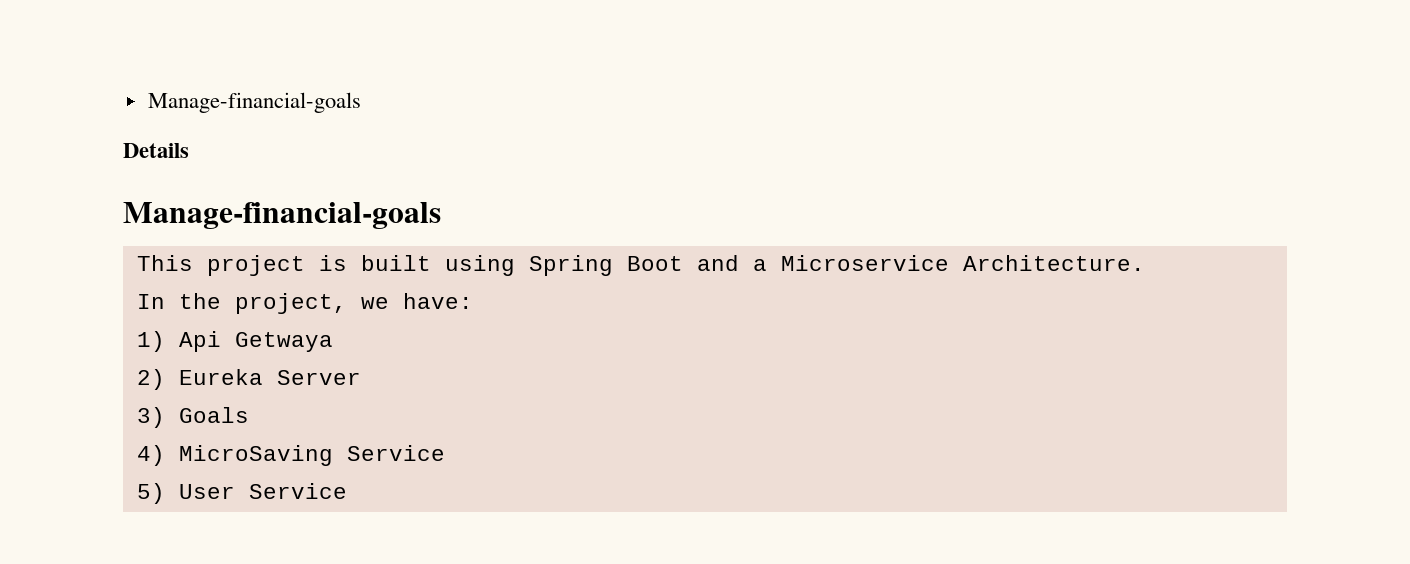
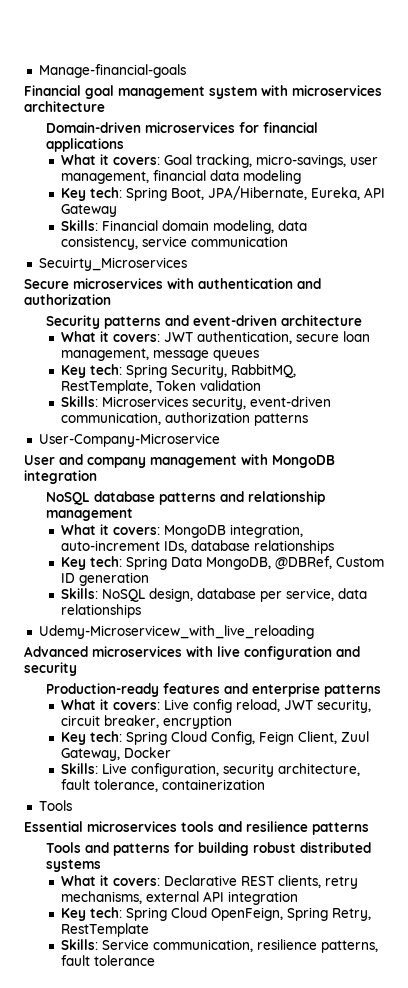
[147,92,361,113] [123,143,189,158] [123,202,441,230] [136,255,1145,276] [136,293,473,314] [136,331,333,352] [136,369,361,390] [136,407,249,428] [136,445,445,466] [136,483,347,504] Manage-financial-goals // Details // Manage-financial-goals // This project is built using Spring Boot and a Microservice Architecture. // In the project, we have: // 1) Api Getwaya // 2) Eureka Server // 3) Goals // 4) MicroSaving Service // 5) User Service -> [38,64,186,78] [24,85,382,99] [24,101,105,112] [46,122,319,133] [46,138,125,152] [61,154,379,168] [61,170,302,184] [61,186,386,201] [61,204,118,217] [61,220,308,234] [61,236,289,250] [38,257,187,271] [24,278,321,289] [24,294,111,305] [46,315,363,329] [61,331,371,344] [61,348,260,361] [61,364,297,378] [61,380,262,394] [61,396,332,410] [61,412,309,426] [38,433,220,447] [24,454,335,468] [24,470,97,484] [46,491,326,505] [46,508,134,521] [61,524,304,538] [61,540,335,554] [61,556,385,570] [61,572,150,586] [61,588,368,602] [61,604,142,618] [38,625,314,639] [24,646,360,660] [24,662,77,676] [46,683,382,697] [61,699,372,713] [61,715,233,729] [61,731,370,745] [61,747,172,761] [61,763,361,777] [61,779,266,792] [38,800,72,811] [24,821,369,835] [46,842,372,856] [46,859,102,872] [61,875,359,889] [61,891,299,905] [61,907,372,921] [61,923,150,937] [61,939,379,953] [61,955,156,966] Manage-financial-goals // Financial goal management system with microservices architecture // Domain-driven microservices for financial applications // What it covers: Goal tracking, micro-savings, user management, financial data modeling // Key tech: Spring Boot, JPA/Hibernate, Eureka, API Gateway // Skills: Financial domain modeling, data consistency, service communication // Secuirty_Microservices // Secure microservices with authentication and authorization // Security patterns and event-driven architecture // What it covers: JWT authentication, secure loan management, message queues // Key tech: Spring Security, RabbitMQ, RestTemplate, Token validation // Skills: Microservices security, event-driven communication, authorization patterns // User-Company-Microservice // User and company management with MongoDB integration // NoSQL database patterns and relationship management // What it covers: MongoDB integration, auto-increment IDs, database relationships // Key tech: Spring Data MongoDB, @DBRef, Custom ID generation // Skills: NoSQL design, database per service, data relationships // Udemy-Microservicew_with_live_reloading // Advanced microservices with live configuration and security // Production-ready features and enterprise patterns // What it covers: Live config reload, JWT security, circuit breaker, encryption // Key tech: Spring Cloud Config, Feign Client, Zuul Gateway, Docker // Skills: Live configuration, security architecture, fault tolerance, containerization // Tools // Essential microservices tools and resilience patterns // Tools and patterns for building robust distributed systems // What it covers: Declarative REST clients, retry mechanisms, external API integration // Key tech: Spring Cloud OpenFeign, Spring Retry, RestTemplate // Skills: Service communication, resilience patterns, fault tolerance

